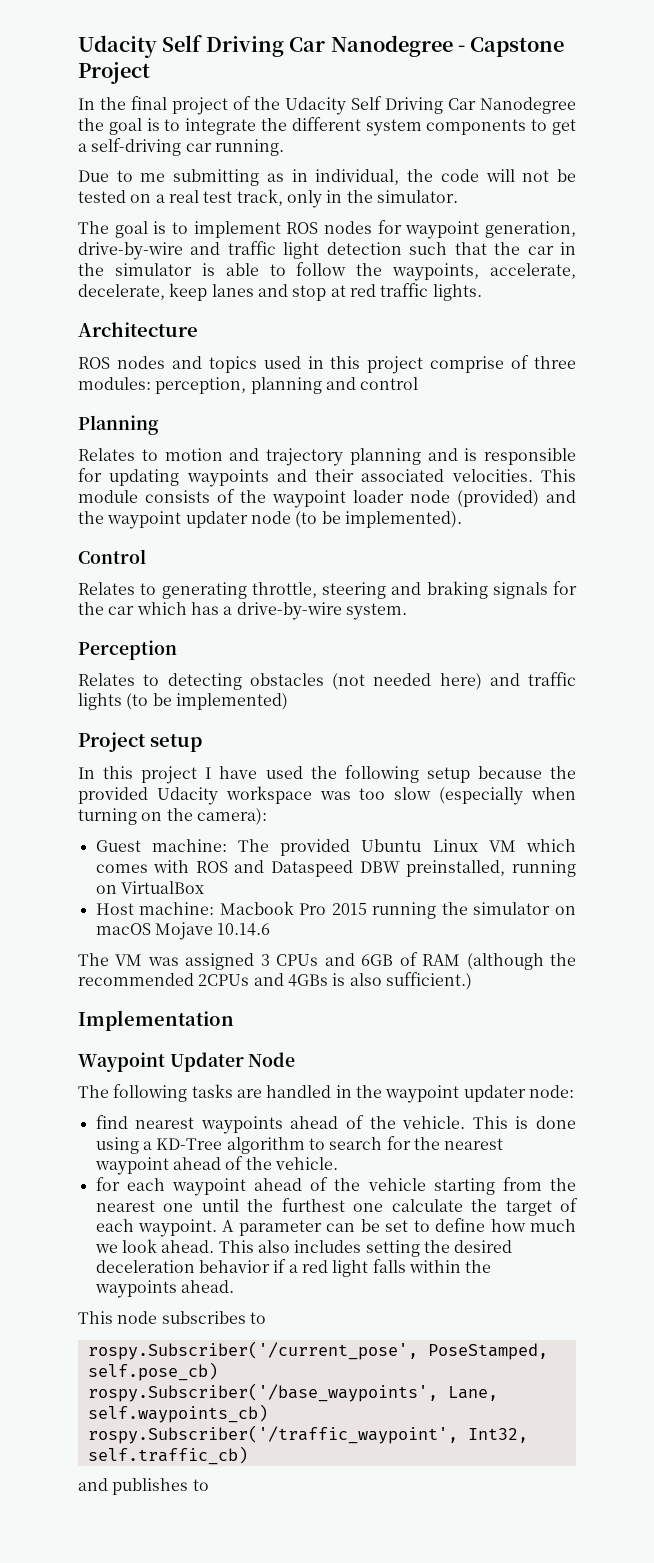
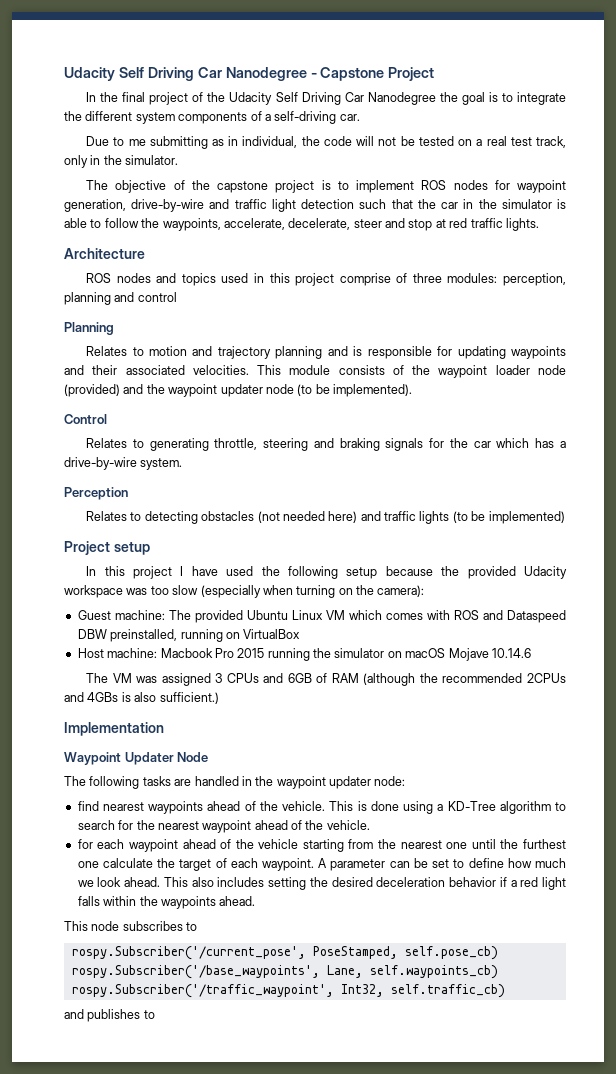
[531,119,576,135] [78,138,284,156] to get a self-driving car running. -> [250,111,360,124] of a self-driving car.
[114,221,148,238] goal -> [115,180,315,193] objective of the capstone project
[169,283,254,301] keep lanes -> [353,219,382,228] steer

